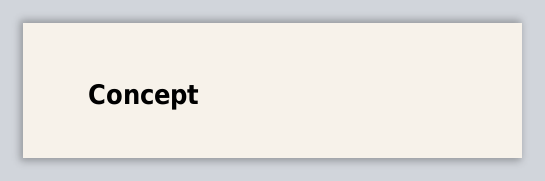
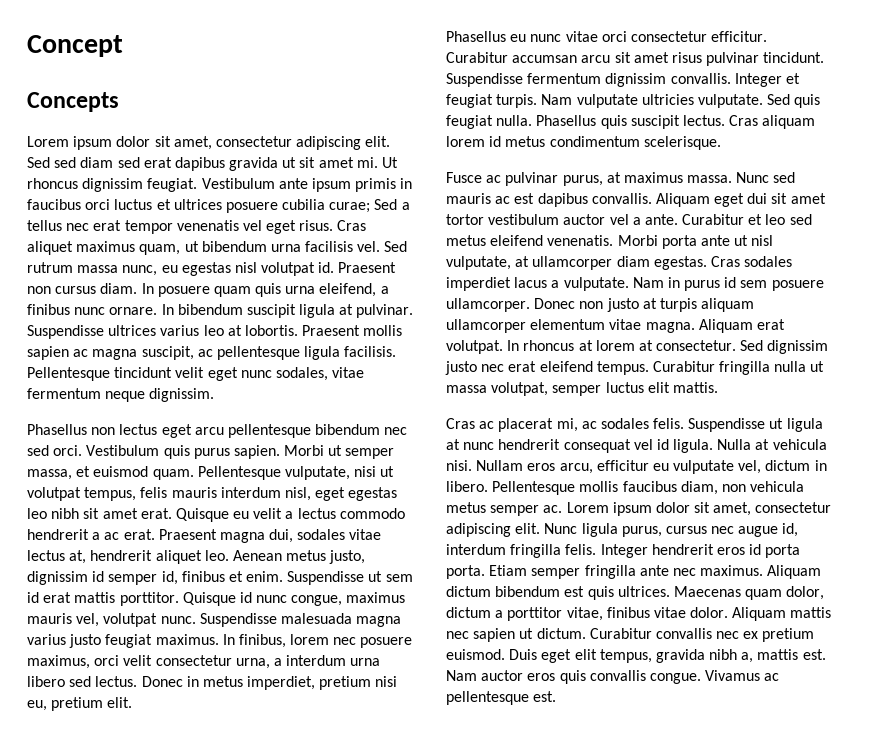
(199, 96) none -> [27,92,119,112] [27,136,391,150] [27,157,399,171] [27,178,413,192] [27,199,410,213] [27,220,367,234] [27,241,408,255] [27,262,397,276] [27,283,389,297] [27,304,414,318] [27,325,403,339] [27,346,397,360] [27,367,365,381] [27,388,215,402] [27,424,408,438] [27,445,395,459] [27,466,395,480] [27,487,398,501] [27,508,405,522] [27,529,382,543] [27,550,366,564] [27,571,413,585] [27,592,406,606] [27,613,402,627] [27,634,413,648] [27,655,381,669] [27,676,398,690] [27,697,133,711] [446,31,768,42] [446,52,825,66] [446,73,800,87] [446,94,821,108] [446,115,816,129] [446,136,721,150] [446,172,796,186] [446,193,826,207] [446,214,812,225] [446,235,774,249] [446,256,793,270] [446,277,824,291] [446,298,755,312] [446,319,785,333] [446,340,829,354] [445,361,825,375] [446,382,718,396] [446,418,823,432] [446,439,827,453] [446,460,827,474] [446,481,805,495] [446,502,832,516] [446,523,799,537] [446,544,801,558] [446,565,822,579] [446,586,825,600] [446,607,832,621] [446,628,815,642] [446,649,826,663] [446,670,780,684] [446,691,557,705] // Concepts // Lorem ipsum dolor sit amet, consectetur adipiscing elit. Sed sed diam sed erat dapibus gravida ut sit amet mi. Ut rhoncus dignissim feugiat. Vestibulum ante ipsum primis in faucibus orci luctus et ultrices posuere cubilia curae; Sed a tellus nec erat tempor venenatis vel eget risus. Cras aliquet maximus quam, ut bibendum urna facilisis vel. Sed rutrum massa nunc, eu egestas nisl volutpat id. Praesent non cursus diam. In posuere quam quis urna eleifend, a finibus nunc ornare. In bibendum suscipit ligula at pulvinar. Suspendisse ultrices varius leo at lobortis. Praesent mollis sapien ac magna suscipit, ac pellentesque ligula facilisis. Pellentesque tincidunt velit eget nunc sodales, vitae fermentum neque dignissim. // Phasellus non lectus eget arcu pellentesque bibendum nec sed orci. Vestibulum quis purus sapien. Morbi ut semper massa, et euismod quam. Pellentesque vulputate, nisi ut volutpat tempus, felis mauris interdum nisl, eget egestas leo nibh sit amet erat. Quisque eu velit a lectus commodo hendrerit a ac erat. Praesent magna dui, sodales vitae lectus at, hendrerit aliquet leo. Aenean metus justo, dignissim id semper id, finibus et enim. Suspendisse ut sem id erat mattis porttitor. Quisque id nunc congue, maximus mauris vel, volutpat nunc. Suspendisse malesuada magna varius justo feugiat maximus. In finibus, lorem nec posuere maximus, orci velit consectetur urna, a interdum urna libero sed lectus. Donec in metus imperdiet, pretium nisi eu, pretium elit. // Phasellus eu nunc vitae orci consectetur efficitur. Curabitur accumsan arcu sit amet risus pulvinar tincidunt. Suspendisse fermentum dignissim convallis. Integer et feugiat turpis. Nam vulputate ultricies vulputate. Sed quis feugiat nulla. Phasellus quis suscipit lectus. Cras aliquam lorem id metus condimentum scelerisque. // Fusce ac pulvinar purus, at maximus massa. Nunc sed mauris ac est dapibus convallis. Aliquam eget dui sit amet tortor vestibulum auctor vel a ante. Curabitur et leo sed metus eleifend venenatis. Morbi porta ante ut nisl vulputate, at ullamcorper diam egestas. Cras sodales imperdiet lacus a vulputate. Nam in purus id sem posuere ullamcorper. Donec non justo at turpis aliquam ullamcorper elementum vitae magna. Aliquam erat volutpat. In rhoncus at lorem at consectetur. Sed dignissim justo nec erat eleifend tempus. Curabitur fringilla nulla ut massa volutpat, semper luctus elit mattis. // Cras ac placerat mi, ac sodales felis. Suspendisse ut ligula at nunc hendrerit consequat vel id ligula. Nulla at vehicula nisi. Nullam eros arcu, efficitur eu vulputate vel, dictum in libero. Pellentesque mollis faucibus diam, non vehicula metus semper ac. Lorem ipsum dolor sit amet, consectetur adipiscing elit. Nunc ligula purus, cursus nec augue id, interdum fringilla felis. Integer hendrerit eros id porta porta. Etiam semper fringilla ante nec maximus. Aliquam dictum bibendum est quis ultrices. Maecenas quam dolor, dictum a porttitor vitae, finibus vitae dolor. Aliquam mattis nec sapien ut dictum. Curabitur convallis nec ex pretium euismod. Duis eget elit tempus, gravida nibh a, mattis est. Nam auctor eros quis convallis congue. Vivamus ac pellentesque est.

